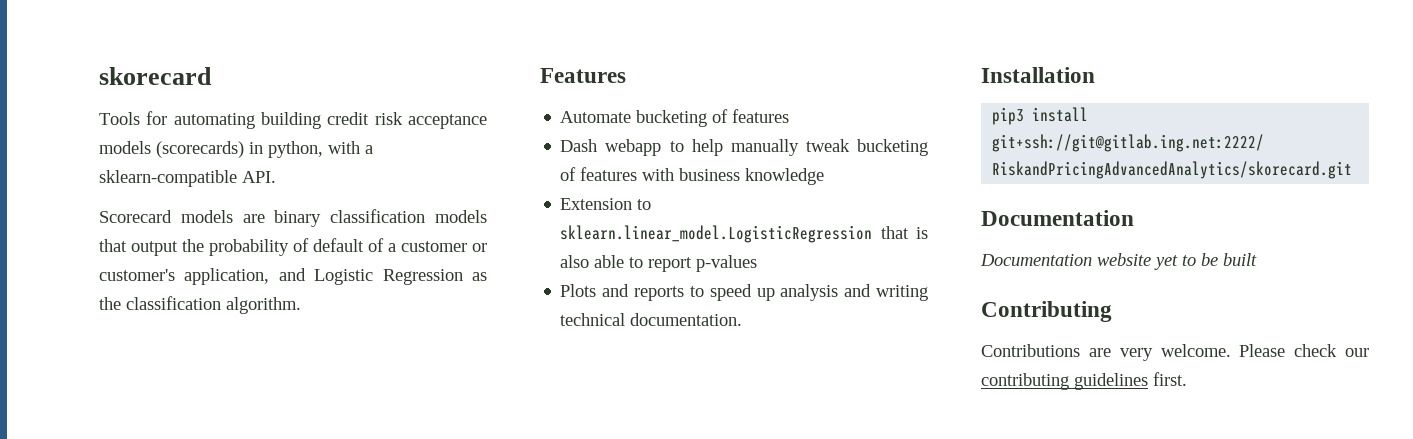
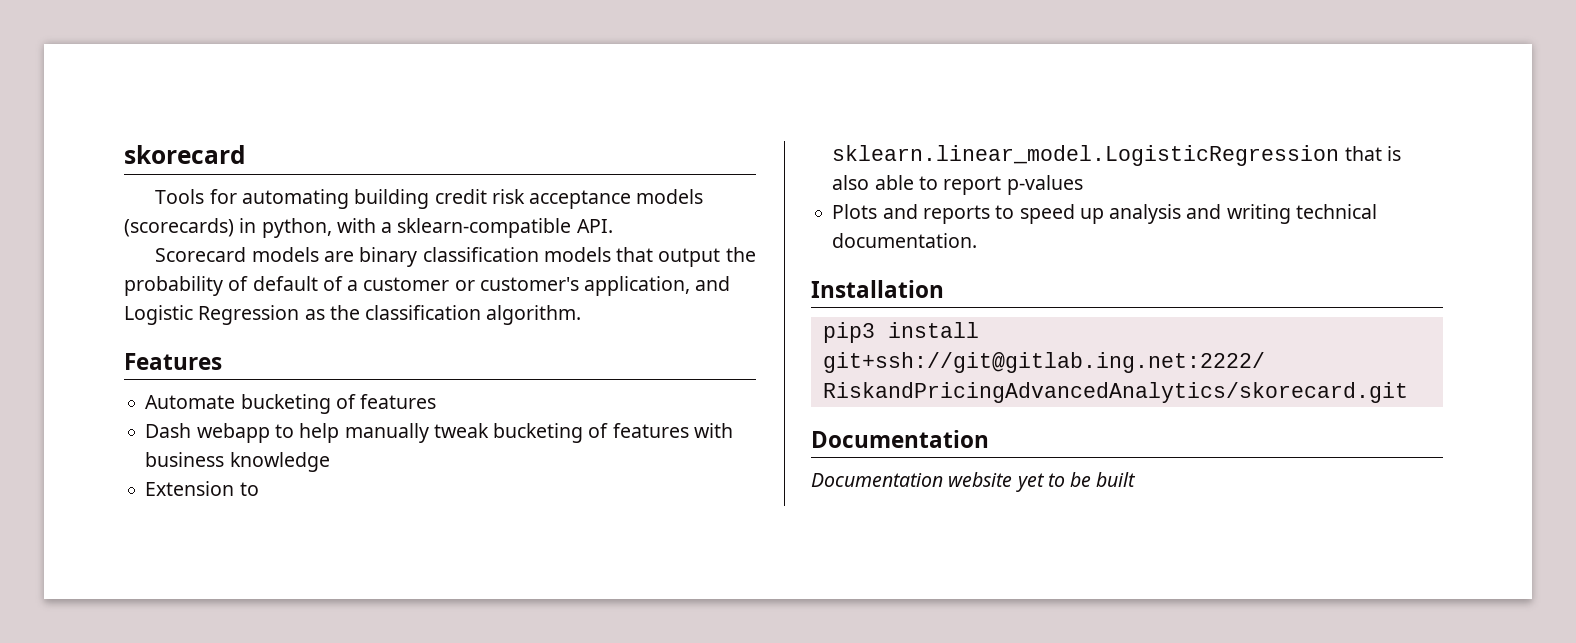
[981,301,1112,322] [981,344,1369,361] [981,372,1187,390] // Contributing // Contributions are very welcome. Please check our contributing guidelines first. -> (1137, 479) none

